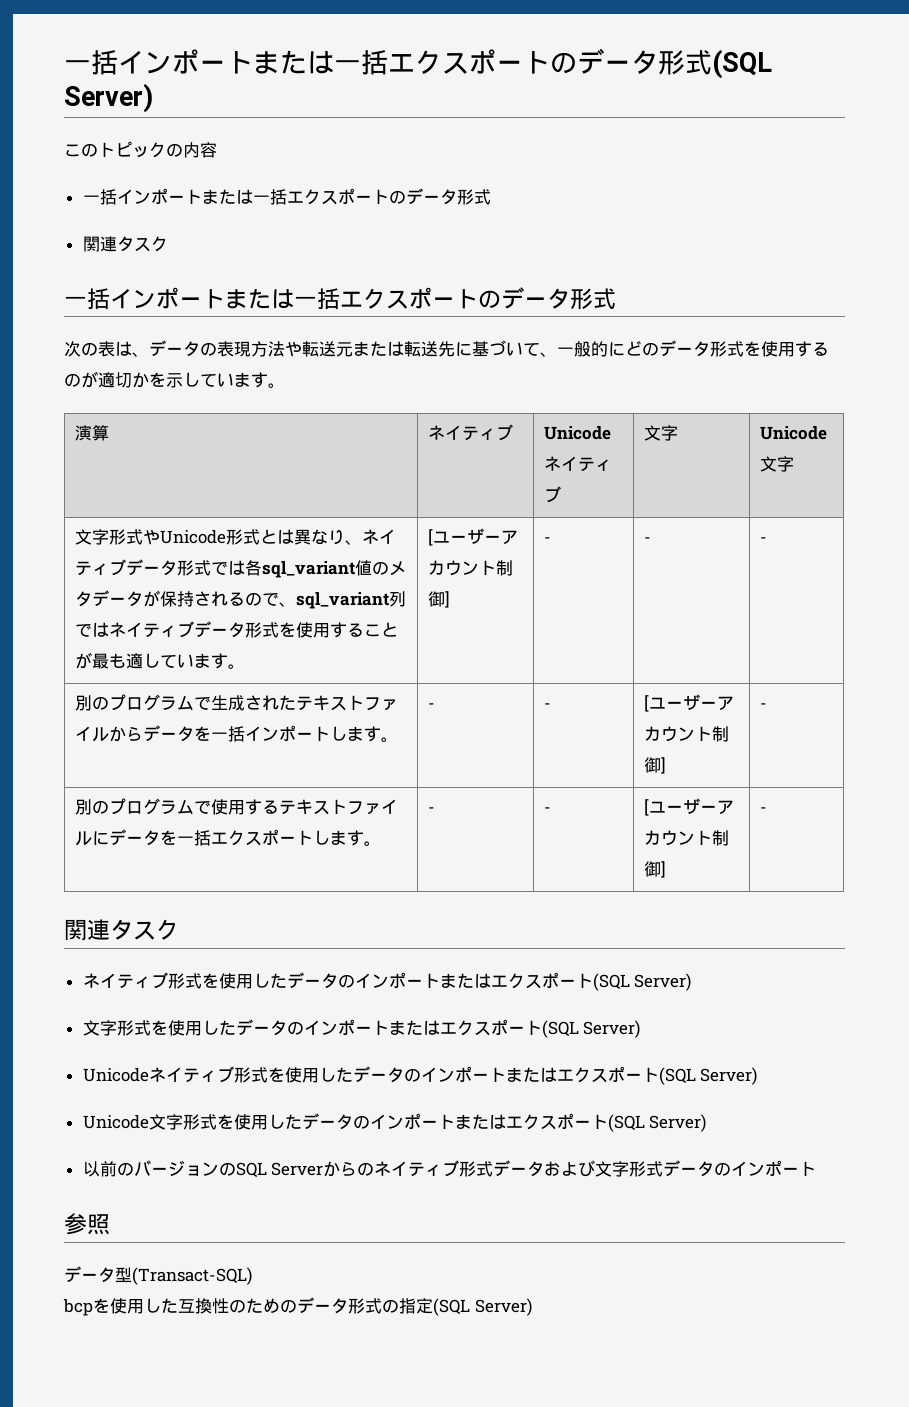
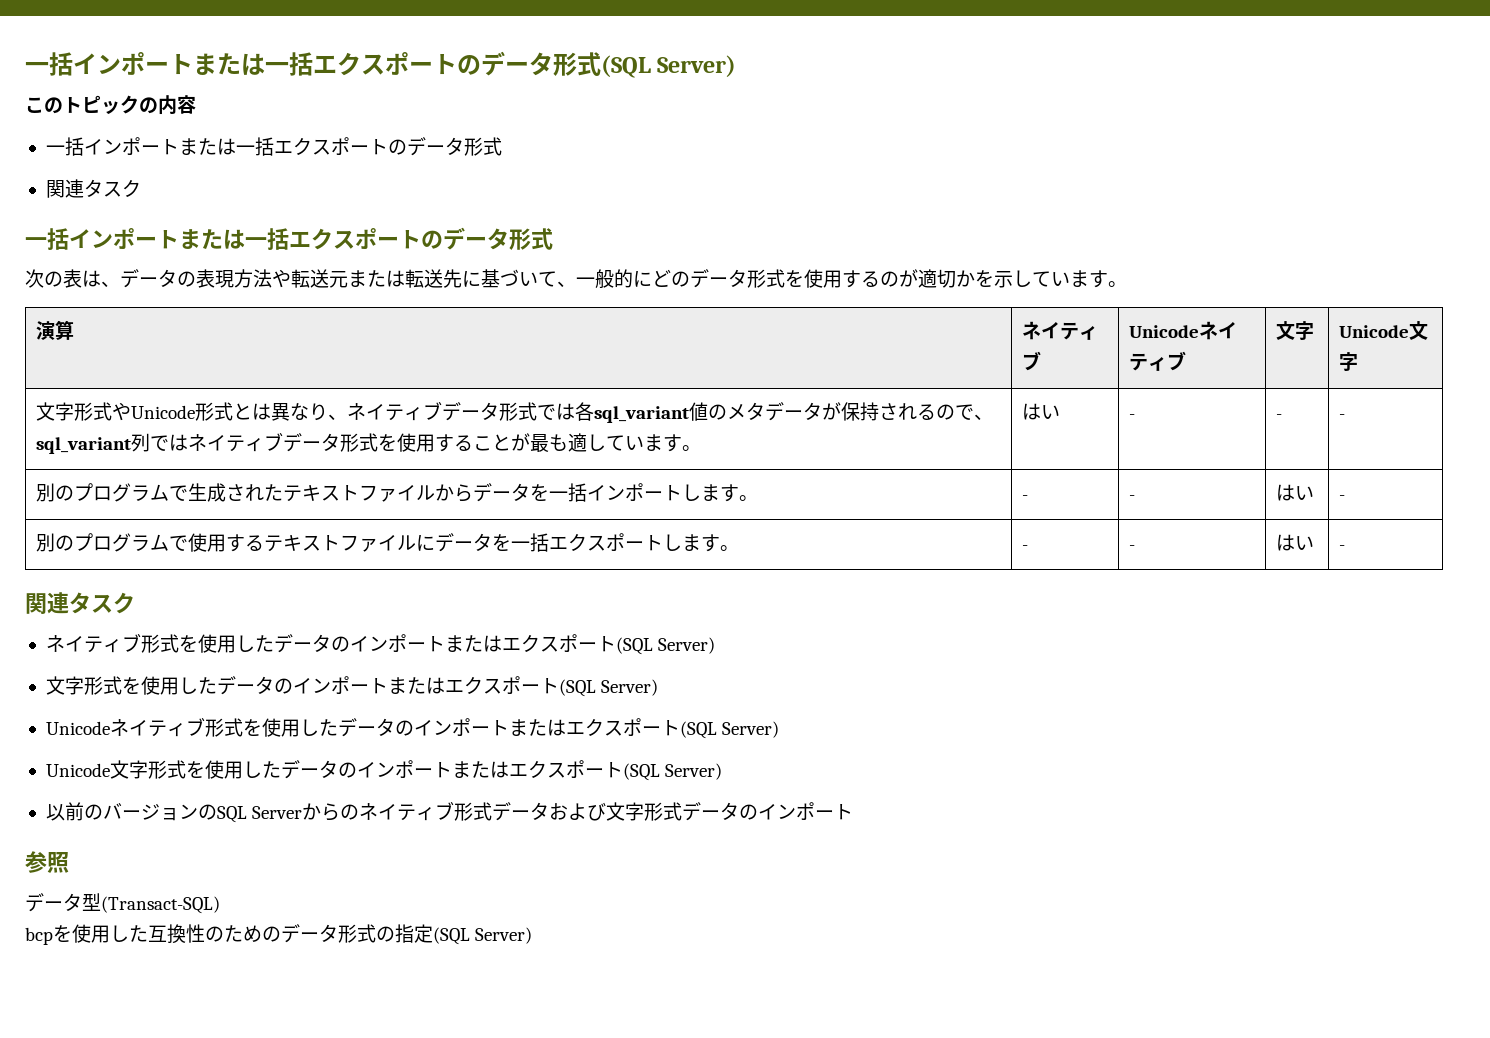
[428,528,519,546] [428,560,514,576] [428,591,451,608] [ユーザーアカウント制御] -> [1022,403,1061,420] はい
[644,694,735,712] [644,726,730,742] [644,757,667,774] [ユーザーアカウント制御] -> [1276,484,1315,501] はい
[644,798,735,816] [644,830,730,846] [644,861,667,878] [ユーザーアカウント制御] -> [1276,534,1315,551] はい

